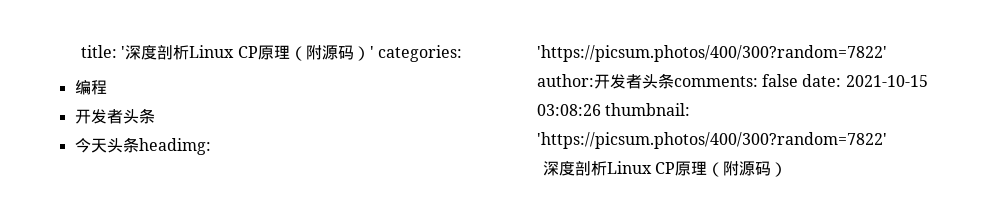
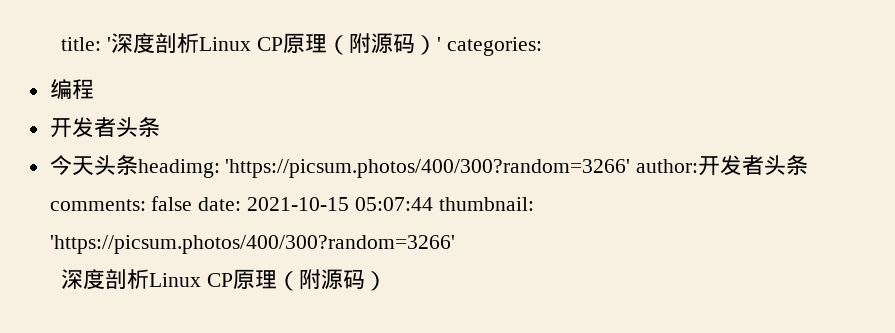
[536,45,887,62] 'https://picsum.photos/400/300?random=7822' -> [225,159,631,178] 'https://picsum.photos/400/300?random=3266'
[536,103,690,116] [536,132,887,149] 03:08:26 thumbnail: 'https://picsum.photos/400/300?random=7822' -> [354,197,534,211] [49,235,455,254] 05:07:44 thumbnail: 'https://picsum.photos/400/300?random=3266'

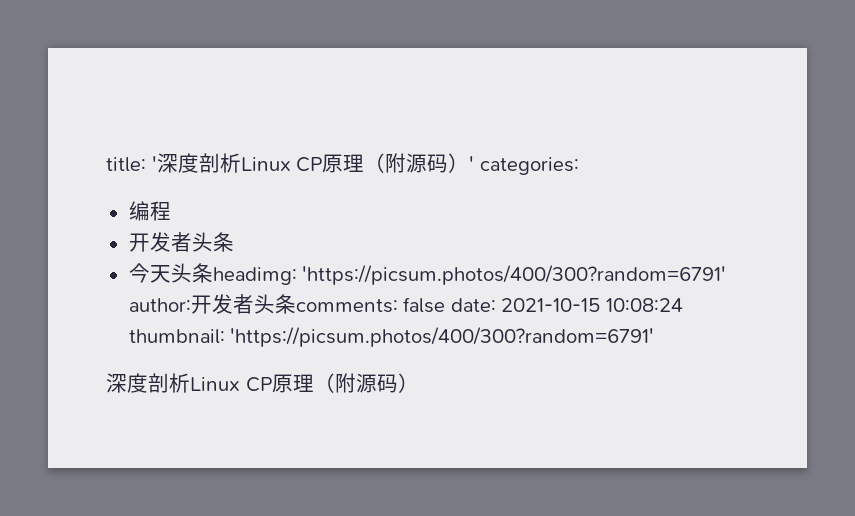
[225,159,631,178] 'https://picsum.photos/400/300?random=3266' -> [302,265,727,285] 'https://picsum.photos/400/300?random=6791'
[354,197,534,211] [49,235,455,254] 05:07:44 thumbnail: 'https://picsum.photos/400/300?random=3266' -> [605,298,683,312] [128,327,655,347] 10:08:24 thumbnail: 'https://picsum.photos/400/300?random=6791'

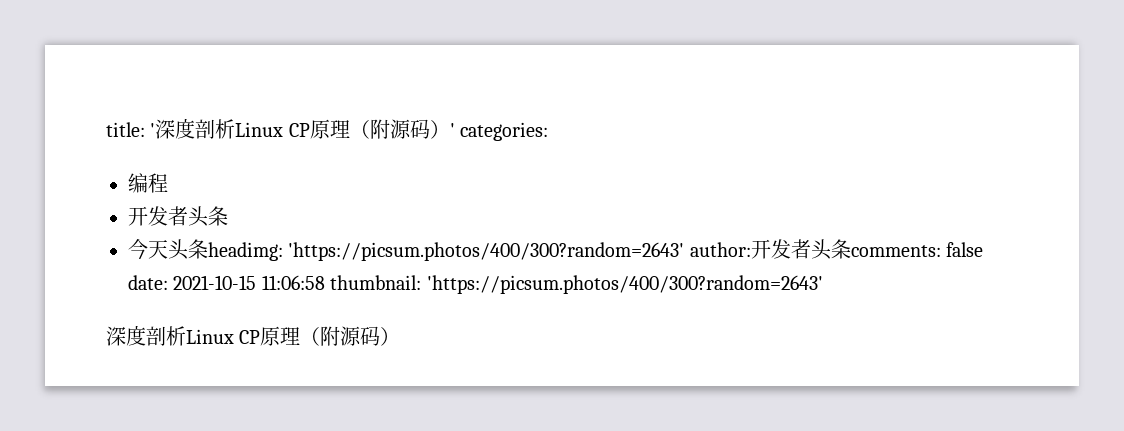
[302,265,727,285] 'https://picsum.photos/400/300?random=6791' -> [288,242,685,261] 'https://picsum.photos/400/300?random=2643'
[605,298,683,312] [128,327,655,347] 10:08:24 thumbnail: 'https://picsum.photos/400/300?random=6791' -> [261,275,823,294] 11:06:58 thumbnail: 'https://picsum.photos/400/300?random=2643'

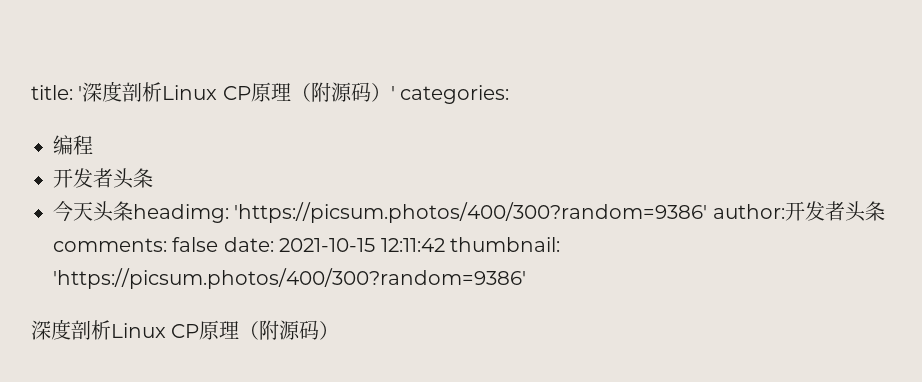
[288,242,685,261] 'https://picsum.photos/400/300?random=2643' -> [234,202,708,223] 'https://picsum.photos/400/300?random=9386'
[261,275,823,294] 11:06:58 thumbnail: 'https://picsum.photos/400/300?random=2643' -> [380,237,560,252] [53,268,526,289] 12:11:42 thumbnail: 'https://picsum.photos/400/300?random=9386'

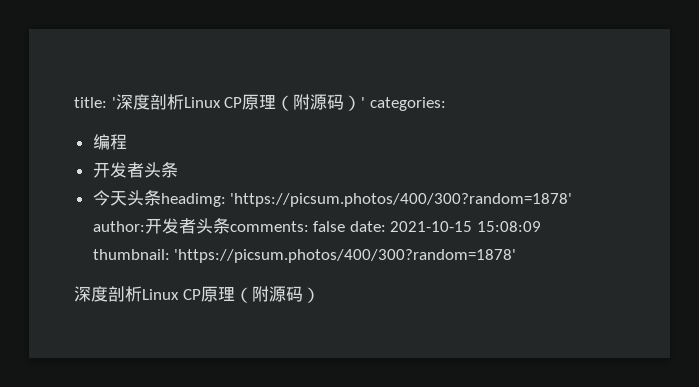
[234,202,708,223] 'https://picsum.photos/400/300?random=9386' -> [230,193,573,207] 'https://picsum.photos/400/300?random=1878'
[380,237,560,252] [53,268,526,289] 12:11:42 thumbnail: 'https://picsum.photos/400/300?random=9386' -> [477,221,542,232] [92,249,517,263] 15:08:09 thumbnail: 'https://picsum.photos/400/300?random=1878'

